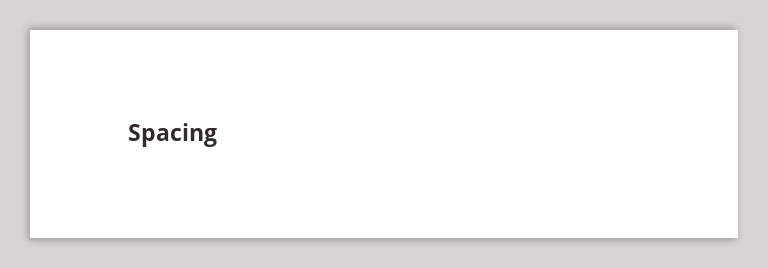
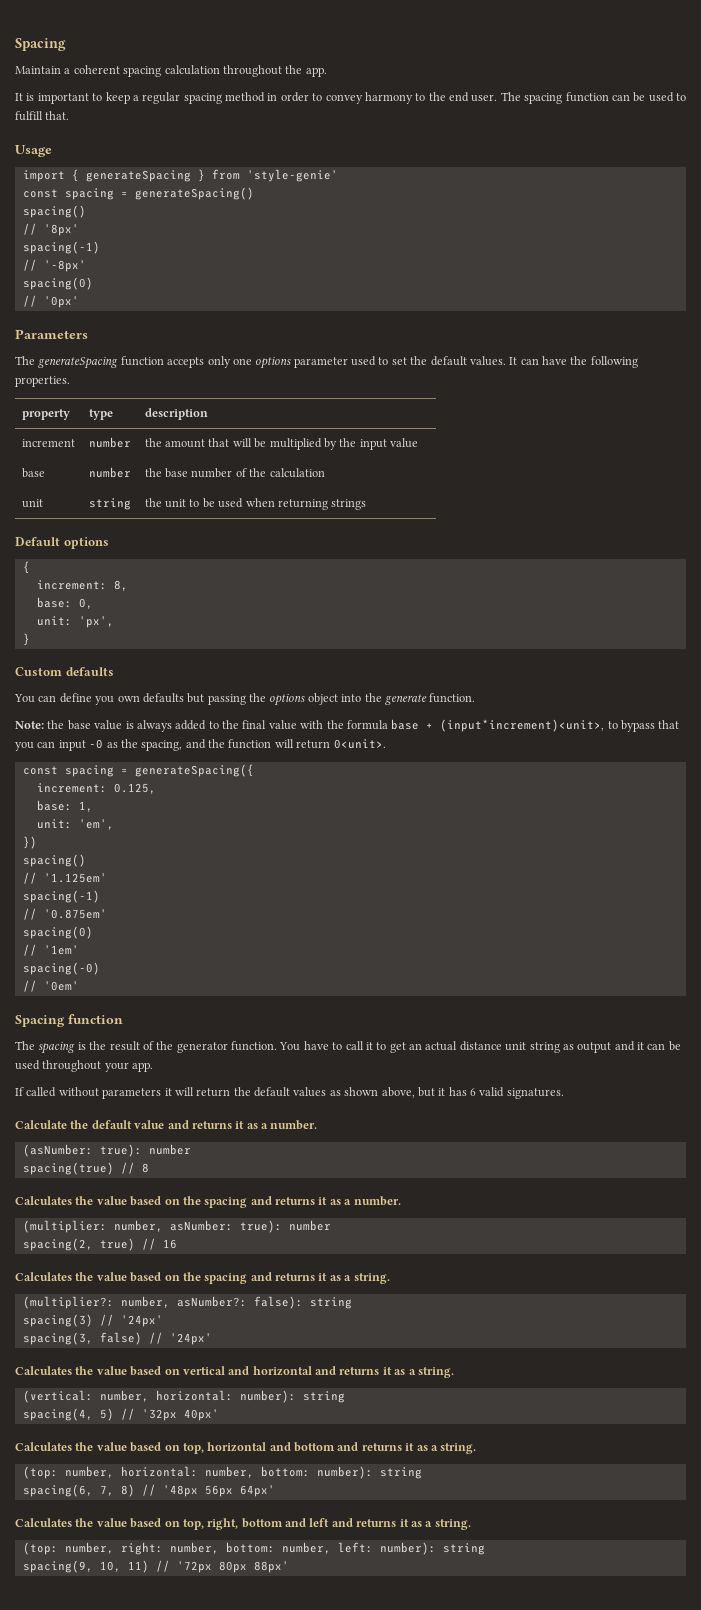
[128,123,217,147] Spacing -> [15,38,66,51] [15,65,327,77] [15,92,686,104] [15,111,70,121] [15,145,52,157] [22,169,338,182] [22,187,254,200] [22,205,86,218] [22,223,79,236] [22,241,100,254] [22,259,86,272] [22,277,93,290] [22,295,79,308] [15,329,88,339] [15,356,638,369] [15,376,70,387] [21,409,70,420] [88,409,113,420] [144,408,208,420] [21,439,75,447] [88,437,131,448] [144,438,419,450] [21,468,45,478] [88,467,131,478] [144,468,325,478] [21,499,43,508] [88,498,131,510] [144,498,367,510] [15,537,109,549] [22,561,30,574] [36,580,128,591] [36,597,93,609] [36,616,114,628] [22,633,30,646] [15,667,114,676] [14,693,476,706] [15,719,680,732] [15,739,386,751] [22,764,254,777] [36,783,156,794] [36,800,93,812] [36,819,114,830] [22,836,37,849] [22,854,86,867] [22,872,107,884] [22,890,100,903] [22,908,107,920] [22,926,93,939] [22,944,79,956] [22,962,100,975] [22,980,79,992] [15,1014,123,1027] [15,1041,681,1054] [15,1060,154,1072] [15,1087,564,1099] [15,1120,318,1130] [22,1144,191,1157] [22,1162,149,1175] [15,1196,401,1208] [22,1220,331,1233] [22,1238,177,1251] [15,1272,390,1284] [22,1296,352,1309] [22,1314,163,1327] [22,1332,212,1345] [15,1366,454,1378] [22,1390,345,1403] [22,1408,219,1421] [15,1442,477,1454] [22,1466,422,1479] [22,1484,275,1497] [15,1518,471,1530] [22,1542,485,1555] [22,1560,289,1573] Spacing // Maintain a coherent spacing calculation throughout the app. // It is important to keep a regular spacing method in order to convey harmony to the end user. The spacing function can be used to fulfill that. // Usage // import { generateSpacing } from 'style-genie' // const spacing = generateSpacing() // spacing() // // '8px' // spacing(-1) // // '-8px' // spacing(0) // // '0px' // Parameters // The generateSpacing function accepts only one options parameter used to set the default values. It can have the following properties. // property | type | description // increment | number | the amount that will be multiplied by the input value // base | number | the base number of the calculation // unit | string | the unit to be used when returning strings // Default options // { // increment: 8, // base: 0, // unit: 'px', // } // Custom defaults // You can define you own defaults but passing the options object into the generate function. // Note: the base value is always added to the final value with the formula base + (input*increment)<unit>, to bypass that you can input -0 as the spacing, and the function will return 0<unit>. // const spacing = generateSpacing({ // increment: 0.125, // base: 1, // unit: 'em', // }) // spacing() // // '1.125em' // spacing(-1) // // '0.875em' // spacing(0) // // '1em' // spacing(-0) // // '0em' // Spacing function // The spacing is the result of the generator function. You have to call it to get an actual distance unit string as output and it can be used throughout your app. // If called without parameters it will return the default values as shown above, but it has 6 valid signatures. // Calculate the default value and returns it as a number. // (asNumber: true): number // spacing(true) // 8 // Calculates the value based on the spacing and returns it as a number. // (multiplier: number, asNumber: true): number // spacing(2, true) // 16 // Calculates the value based on the spacing and returns it as a string. // (multiplier?: number, asNumber?: false): string // spacing(3) // '24px' // spacing(3, false) // '24px' // Calculates the value based on vertical and horizontal and returns it as a string. // (vertical: number, horizontal: number): string // spacing(4, 5) // '32px 40px' // Calculates the value based on top, horizontal and bottom and returns it as a string. // (top: number, horizontal: number, bottom: number): string // spacing(6, 7, 8) // '48px 56px 64px' // Calculates the value based on top, right, bottom and left and returns it as a string. // (top: number, right: number, bottom: number, left: number): string // spacing(9, 10, 11) // '72px 80px 88px'

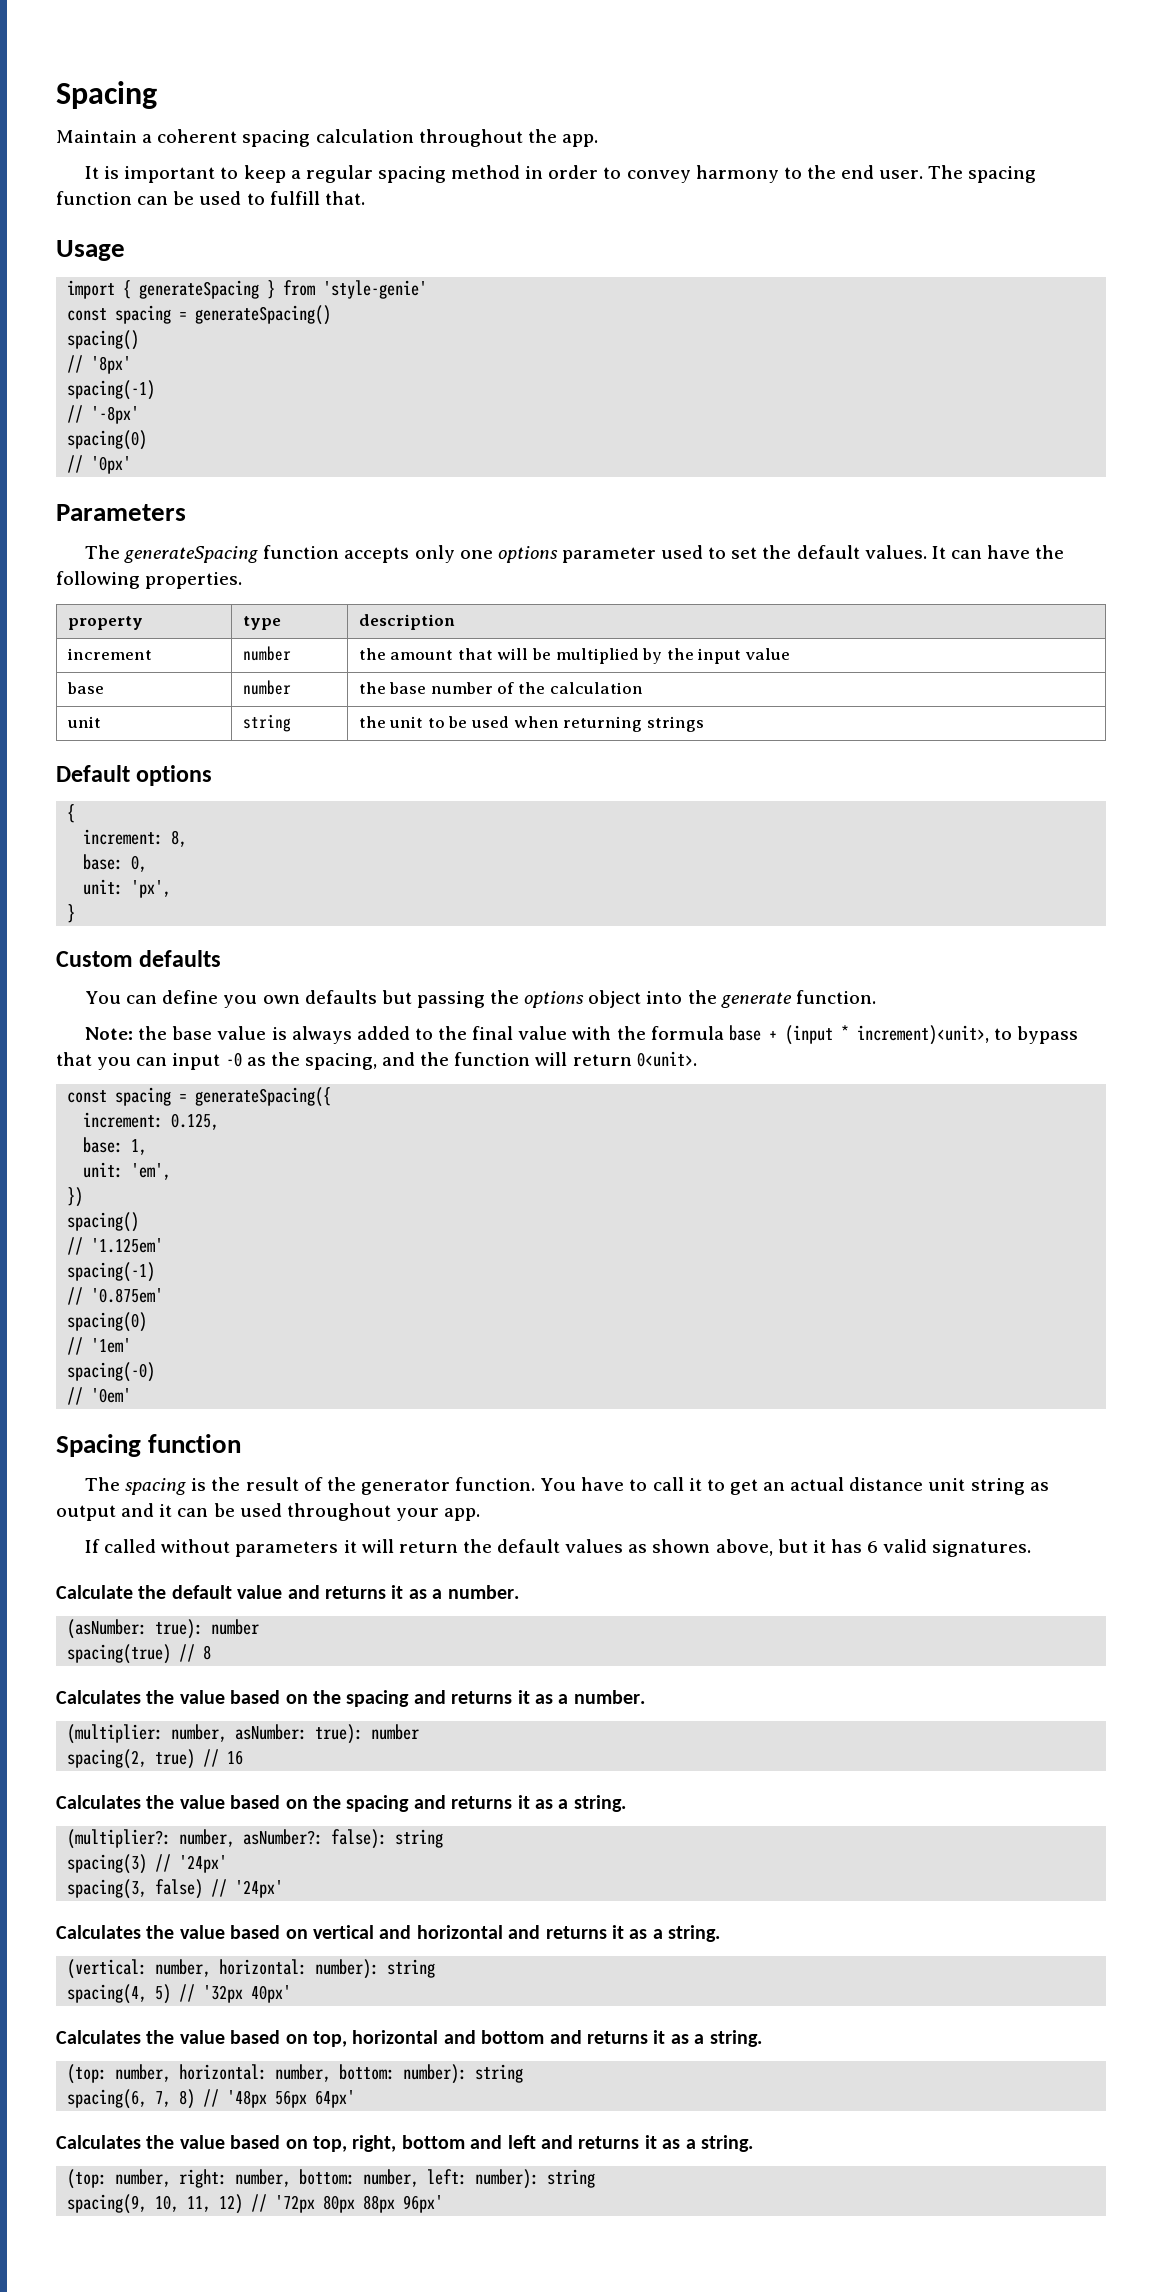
[440,719,605,732] (input*increment)<unit>, -> [784,1025,989,1045] (input * increment)<unit>,
[127,1560,149,1573] 11) -> [187,2194,244,2214] 11, 12)
[253,1561,289,1573] 88px' -> [363,2195,444,2213] 88px 96px'

